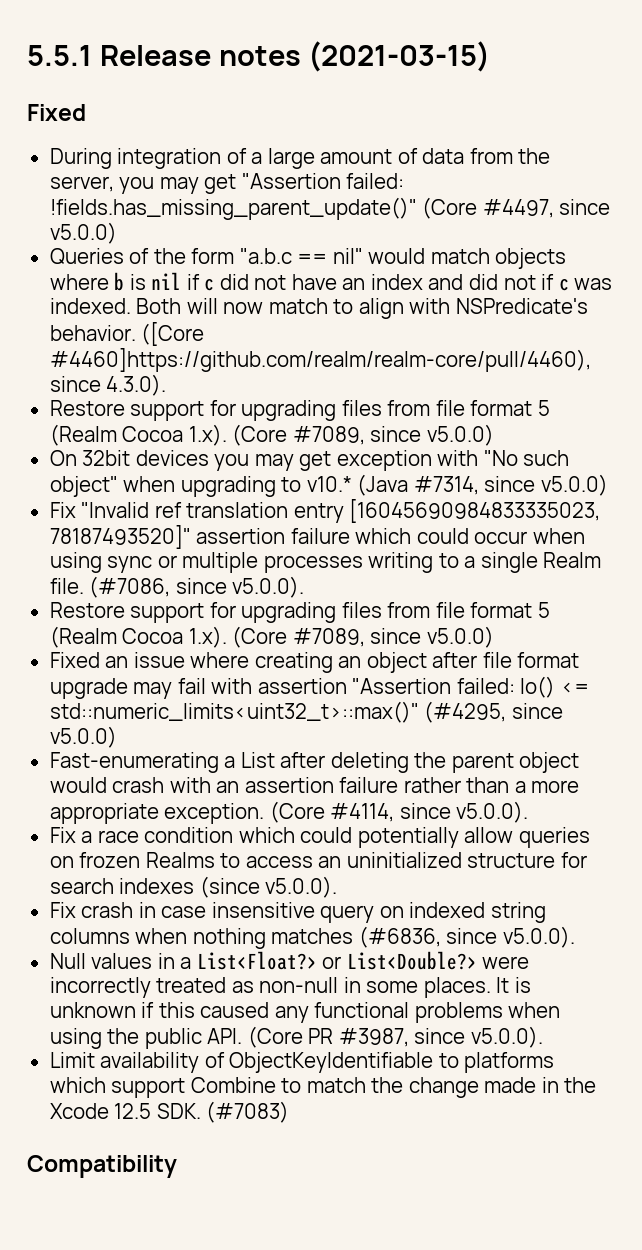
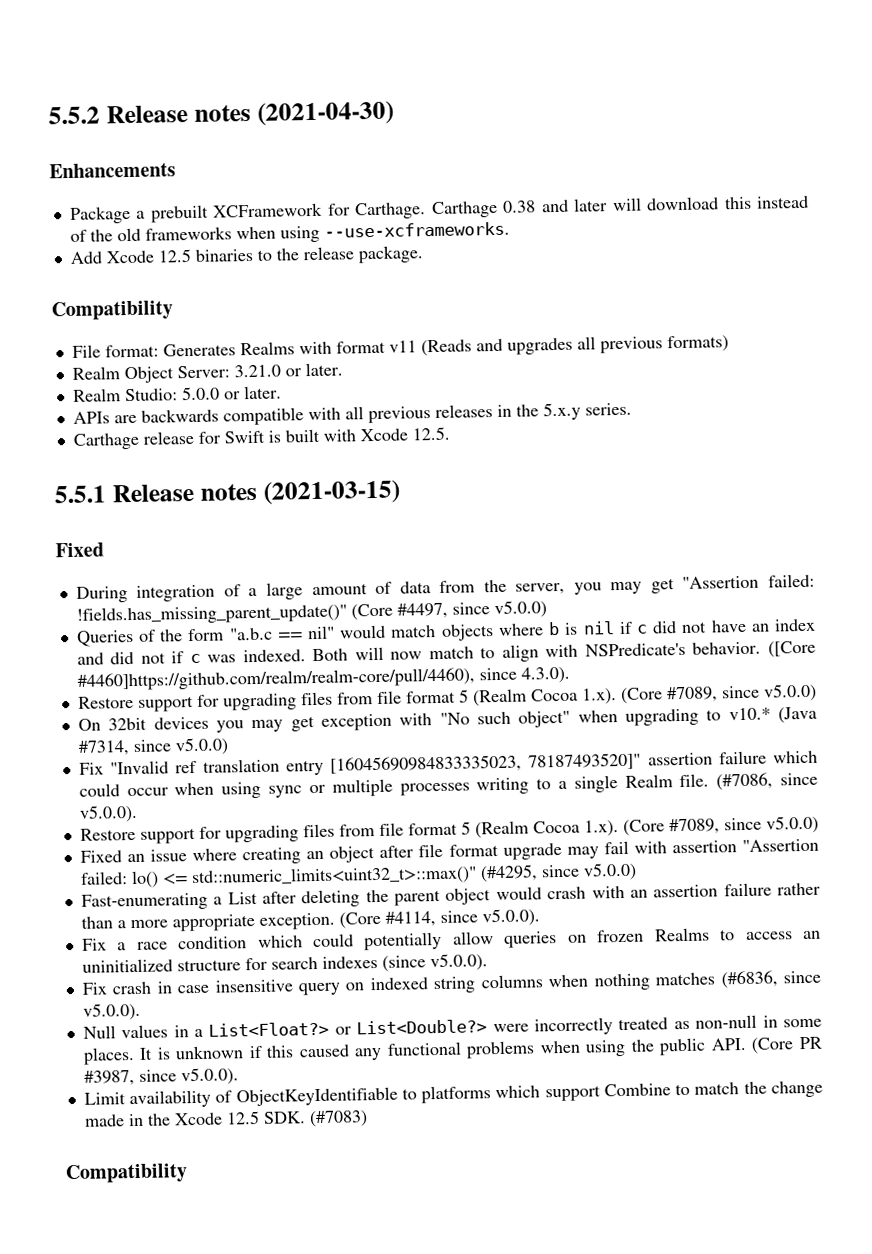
(27, 55) none -> [48,100,394,126] [49,162,176,179] [69,195,809,224] [69,221,510,243] [69,245,424,264] [51,300,173,322] [71,335,729,358] [71,362,343,384] [72,385,282,402] [72,402,632,426] [72,426,450,450] 5.5.2 Release notes (2021-04-30) // Enhancements // Package a prebuilt XCFramework for Carthage. Carthage 0.38 and later will download this instead of the old frameworks when using --use-xcframeworks. // Add Xcode 12.5 binaries to the release package. // Compatibility // File format: Generates Realms with format v11 (Reads and upgrades all previous formats) // Realm Object Server: 3.21.0 or later. // Realm Studio: 5.0.0 or later. // APIs are backwards compatible with all previous releases in the 5.x.y series. // Carthage release for Swift is built with Xcode 12.5. //

